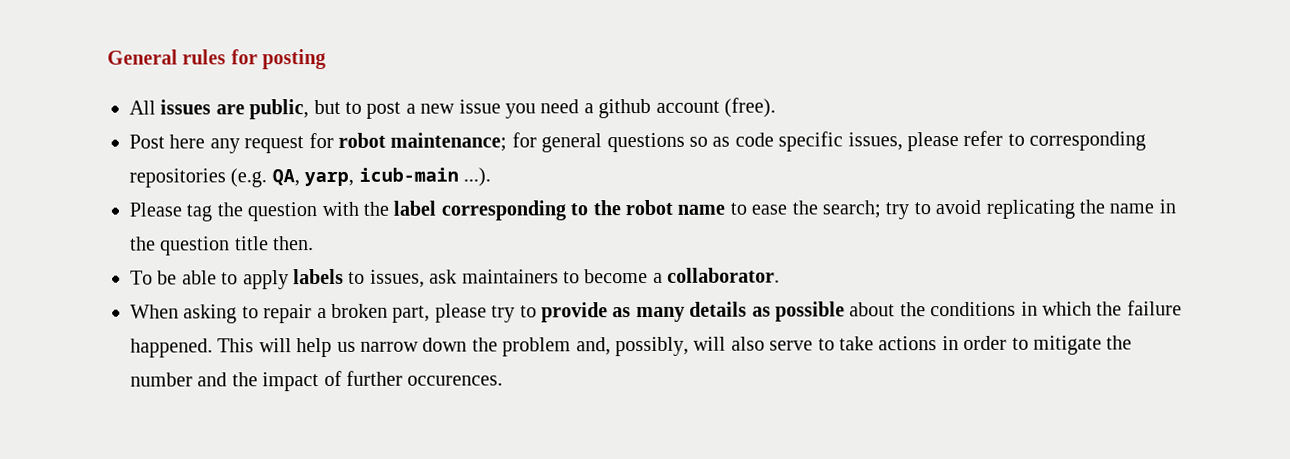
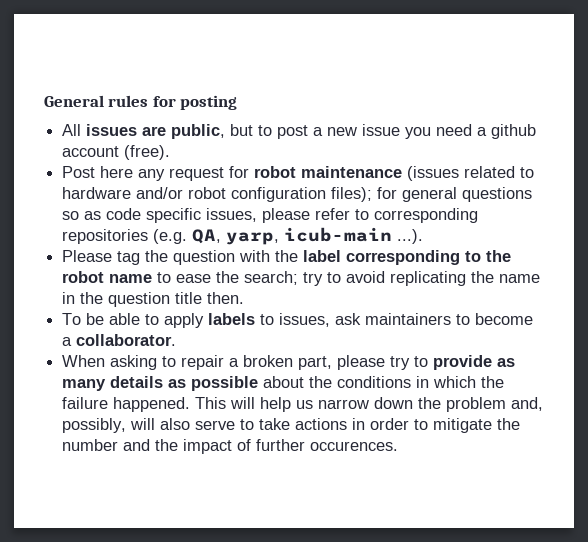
[390,132,508,152] maintenance; -> [301,166,535,181] [62,187,373,202] maintenance (issues related to hardware and/or robot configuration files);

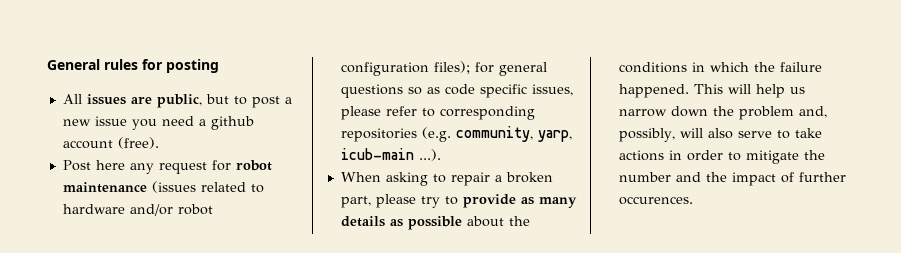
[192,229,222,244] QA, -> [455,126,533,142] community,
[62,250,512,265] [62,271,541,286] [62,292,245,307] [62,313,534,328] [62,334,177,346] // Please tag the question with the label corresponding to the robot name to ease the search; try to avoid replicating the name in the question title then. // To be able to apply labels to issues, ask maintainers to become a collaborator. -> (441, 155) none

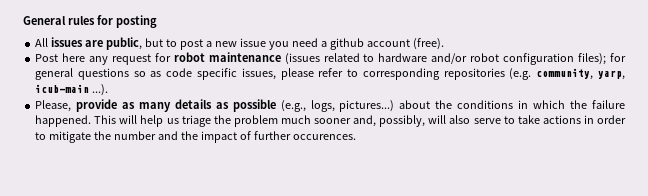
[340,172,553,186] [340,194,458,208] When asking to repair a broken part, please try to -> [35,100,72,112] Please,
(462, 223) none -> [280,100,395,112] (e.g., logs, pictures...)
[618,106,794,120] narrow down the problem -> [181,115,351,127] triage the problem much sooner

